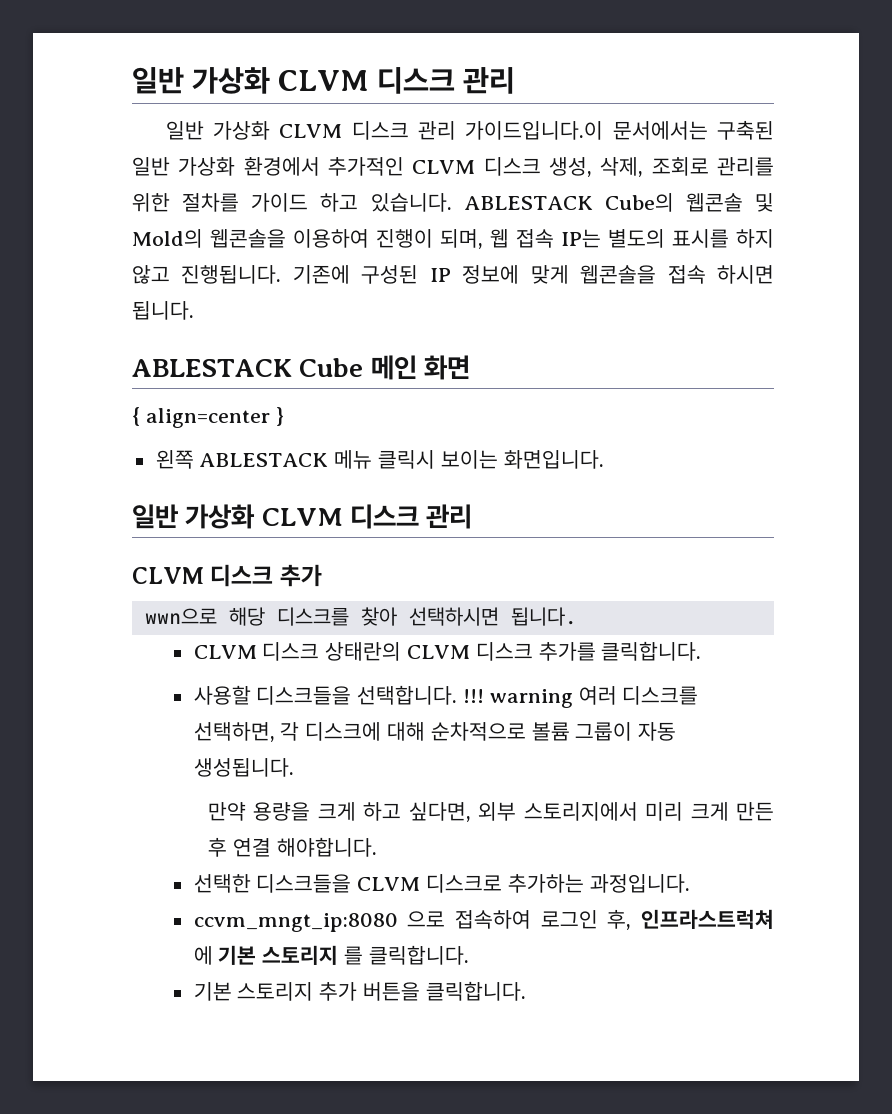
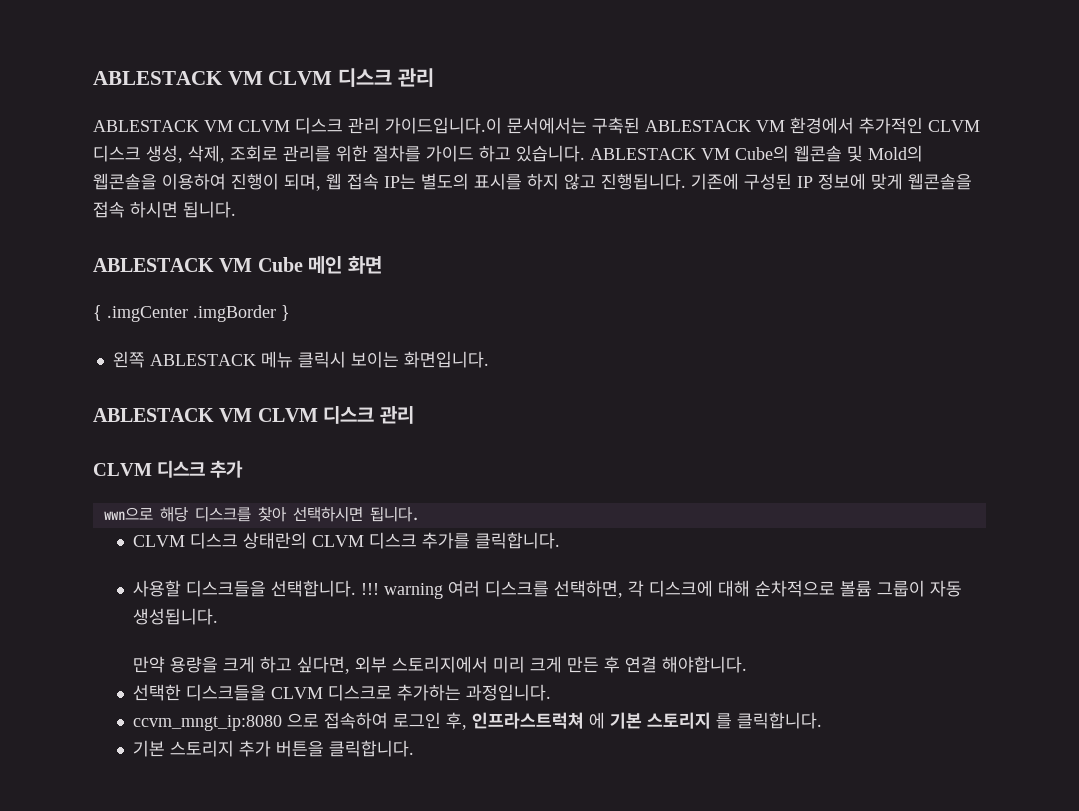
[132,67,516,94] [165,121,270,140] 일반 가상화 CLVM 디스크 관리 // 일반 가상화 -> [93,68,434,87] [93,120,233,132] ABLESTACK VM CLVM 디스크 관리 // ABLESTACK VM
[132,157,236,176] 일반 가상화 -> [645,120,785,132] ABLESTACK VM
(593, 203) none -> [701,148,730,160] VM
(292, 368) none -> [219,258,253,272] VM
[145,408,270,428] align=center -> [107,305,276,322] .imgCenter .imgBorder
[132,504,256,529] 일반 가상화 -> [93,408,253,422] ABLESTACK VM

